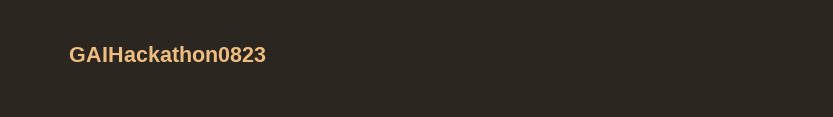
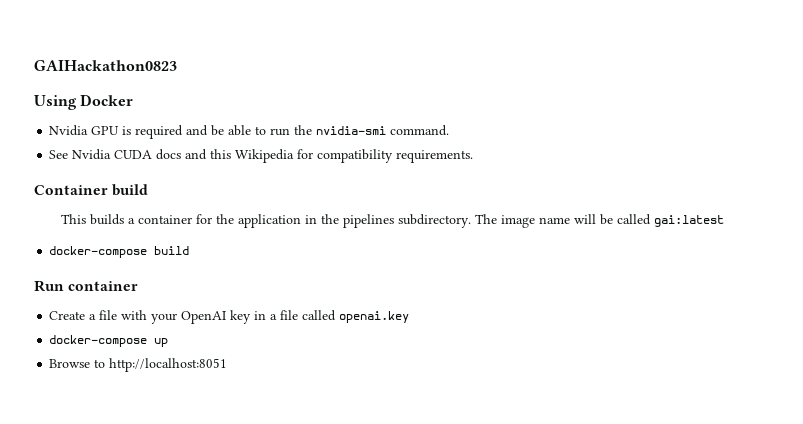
(266, 54) none -> [34,94,134,110] [49,125,450,139] [49,149,474,163] [34,184,149,196] [60,214,724,228] [49,246,190,258] [34,280,139,292] [49,310,410,324] [49,335,169,347] [49,358,228,372] // Using Docker // Nvidia GPU is required and be able to run the nvidia-smi command. // See Nvidia CUDA docs and this Wikipedia for compatibility requirements. // Container build // This builds a container for the application in the pipelines subdirectory. The image name will be called gai:latest // docker-compose build // Run container // Create a file with your OpenAI key in a file called openai.key // docker-compose up // Browse to http://localhost:8051

